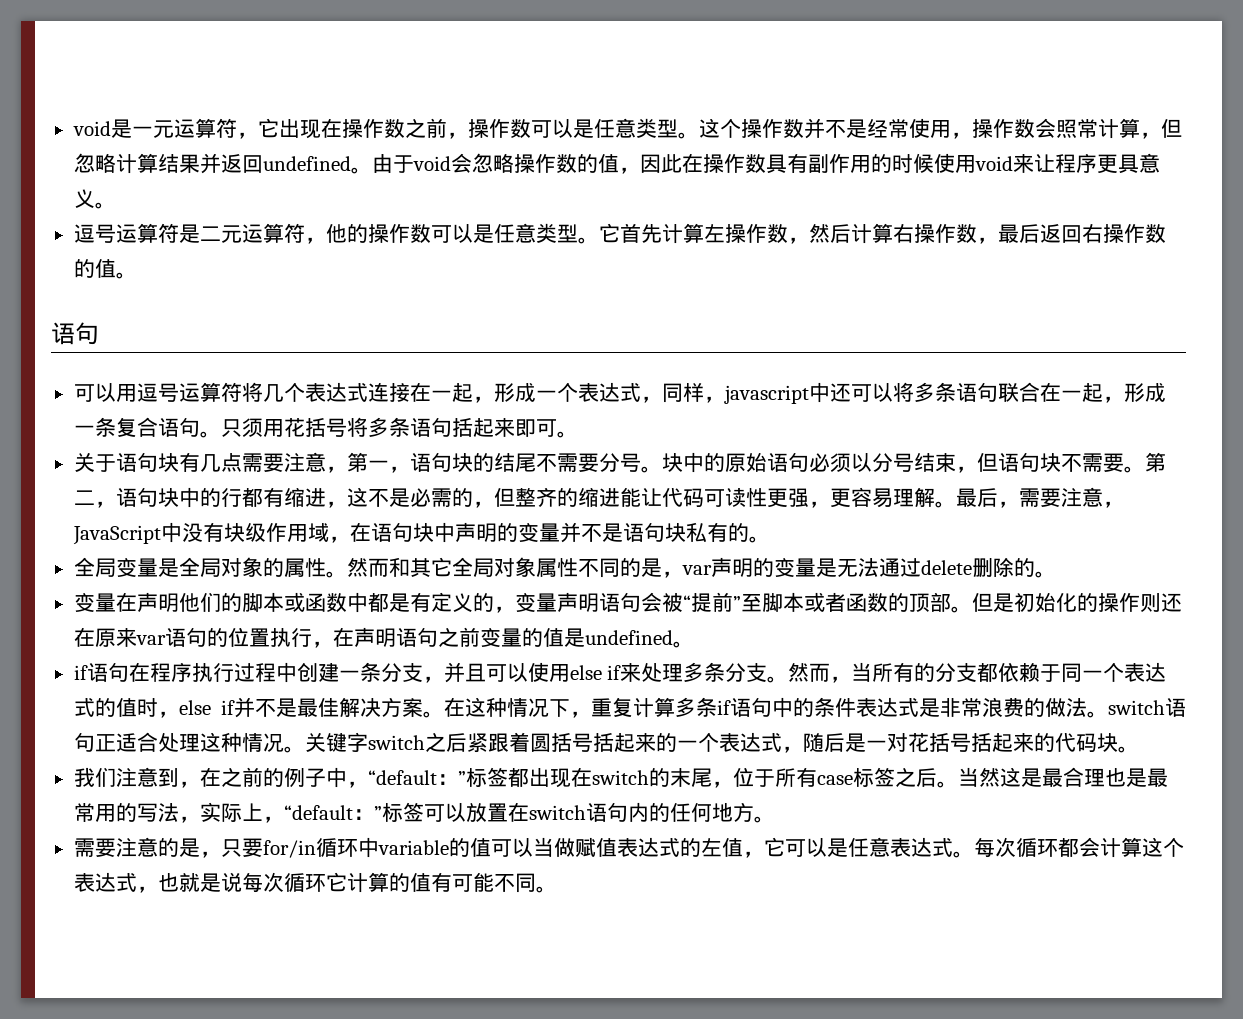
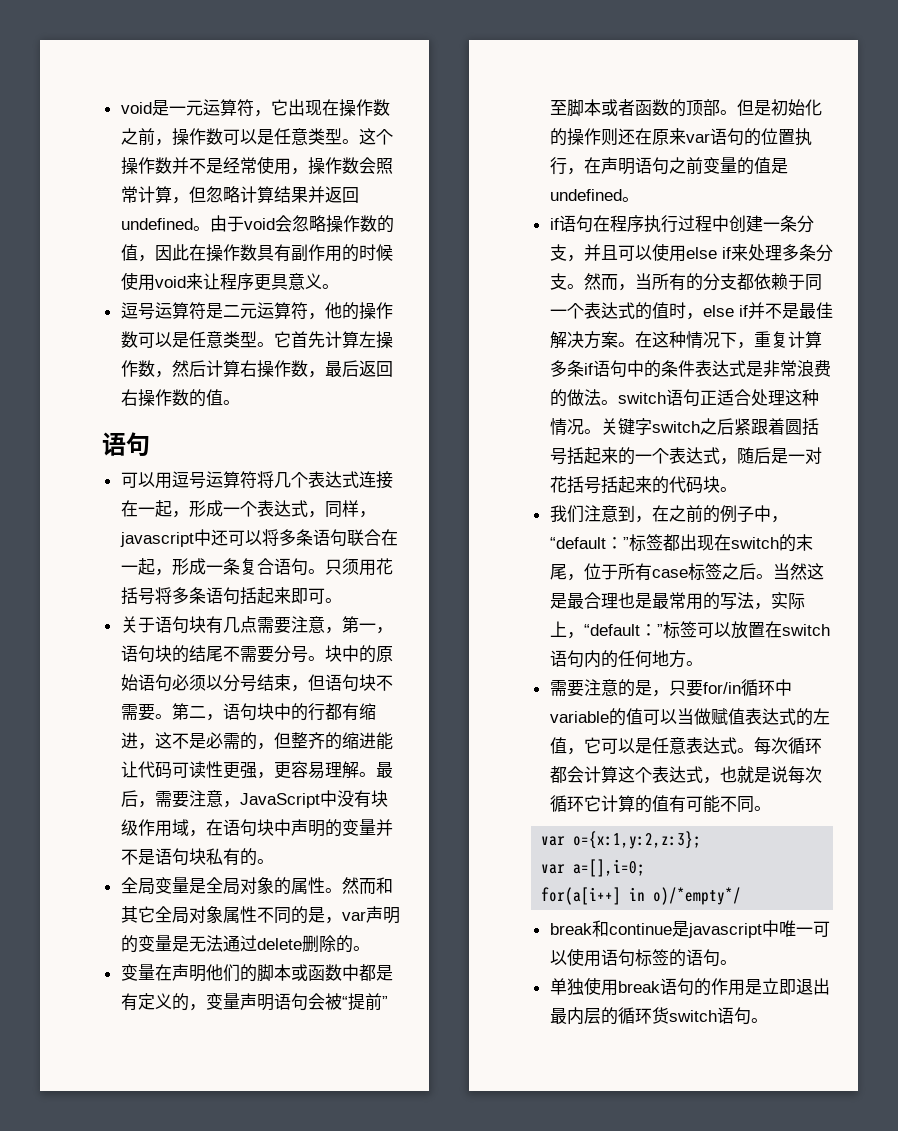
(557, 889) none -> [541,831,702,849] [541,859,646,877] [541,887,742,905] [549,920,830,938] [549,948,737,967] [549,977,830,996] [549,1007,768,1025] // var o={x:1,y:2,z:3}; // var a=[],i=0; // for(a[i++] in o)/*empty*/ // break和continue是javascript中唯一可以使用语句标签的语句。 // 单独使用break语句的作用是立即退出最内层的循环货switch语句。

